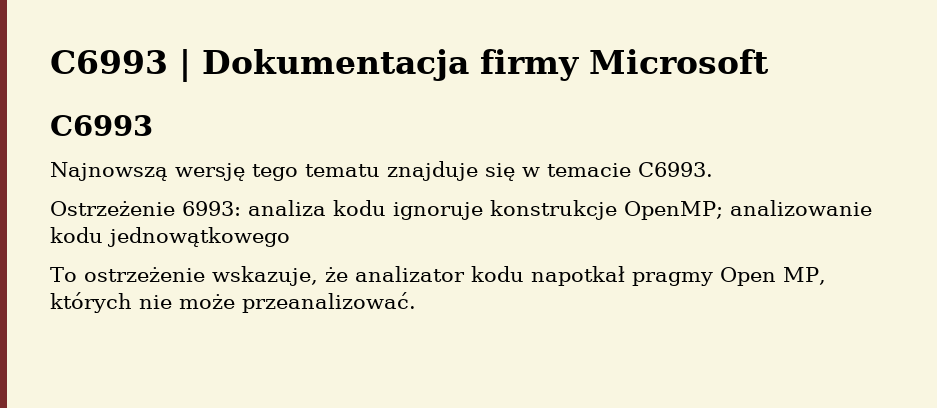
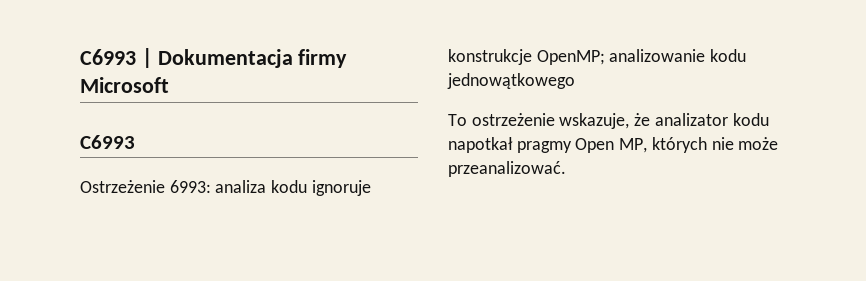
[50,161,713,181] // Najnowszą wersję tego tematu znajduje się w temacie C6993. -> (135, 142) none

